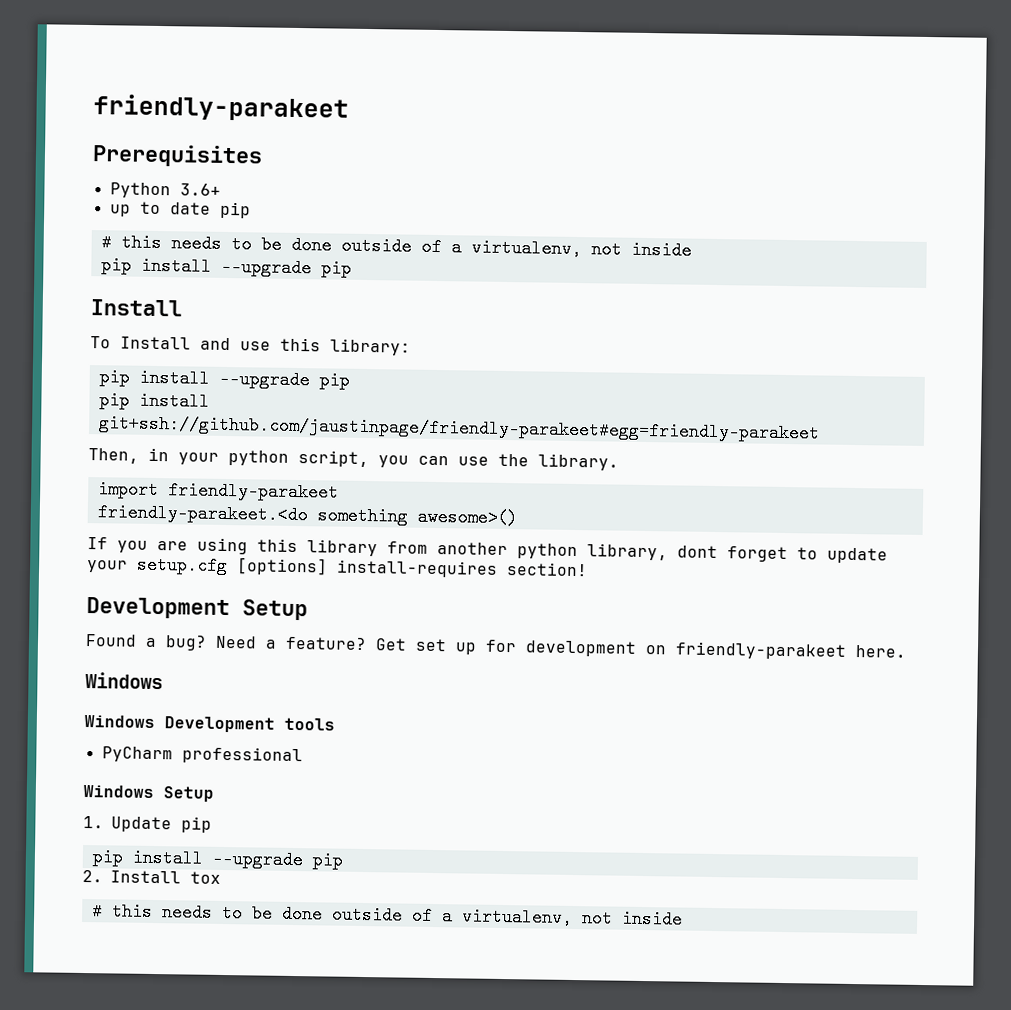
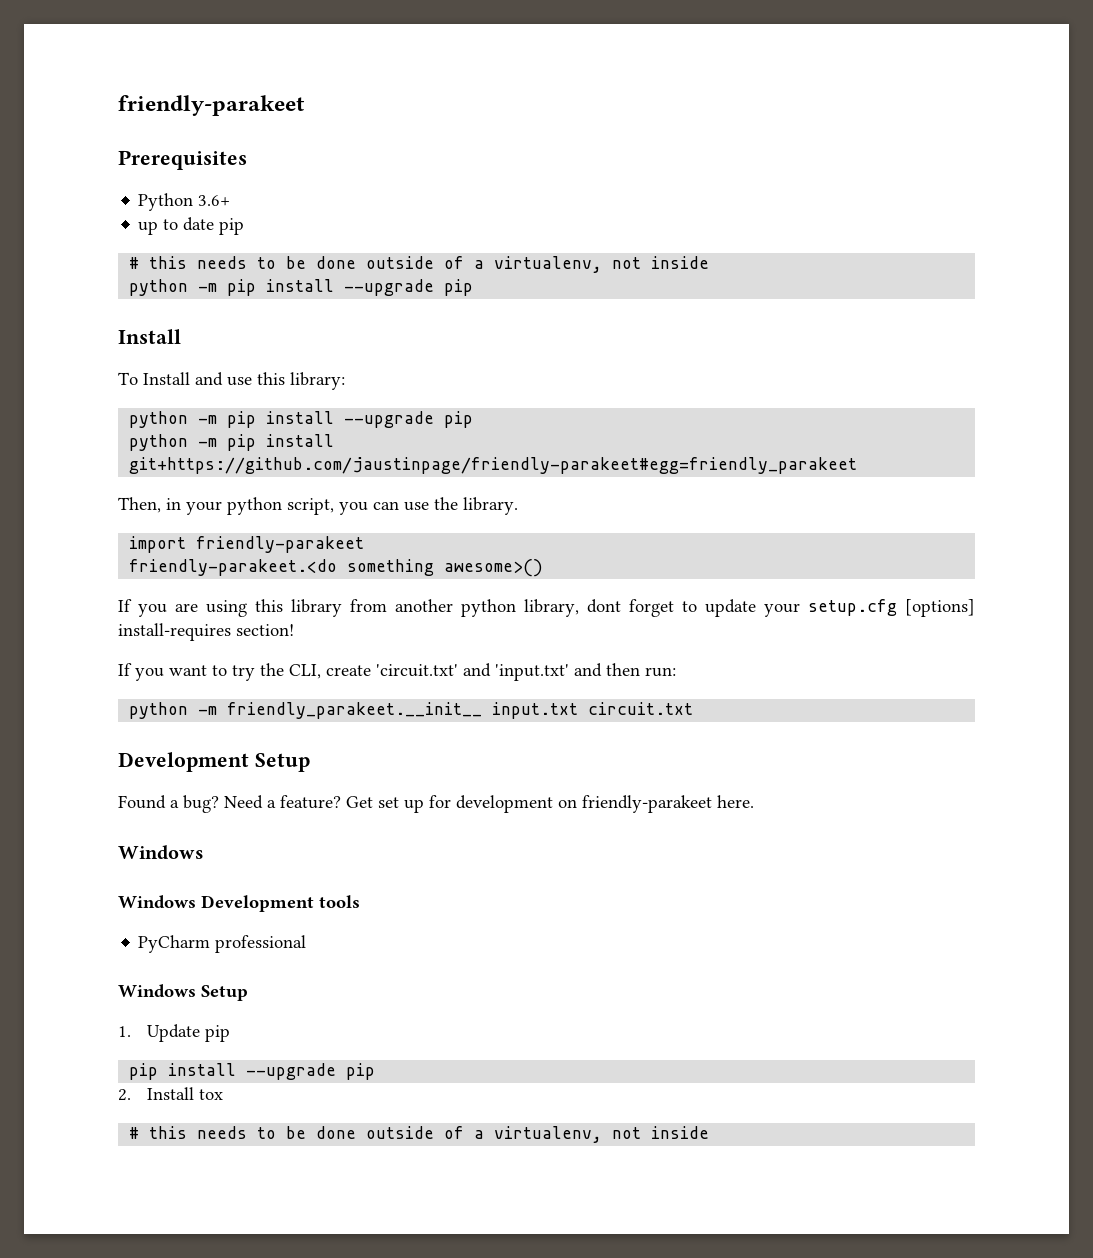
(692, 250) none -> [129,279,218,296] python -m
[98,368,350,390] [98,391,210,411] [98,414,820,443] pip install --upgrade pip // pip install git+ssh://github.com/jaustinpage/friendly-parakeet#egg=friendly-parakeet -> [129,411,474,428] [129,434,335,451] [129,457,858,474] python -m pip install --upgrade pip // python -m pip install git+https://github.com/jaustinpage/friendly-parakeet#egg=friendly_parakeet
(588, 569) none -> [118,663,676,681] [129,702,694,719] // If you want to try the CLI, create 'circuit.txt' and 'input.txt' and then run: // python -m friendly_parakeet.__init__ input.txt circuit.txt

